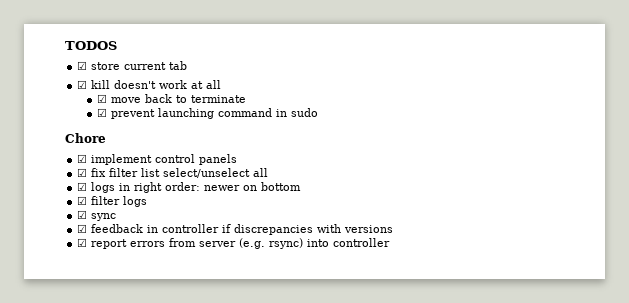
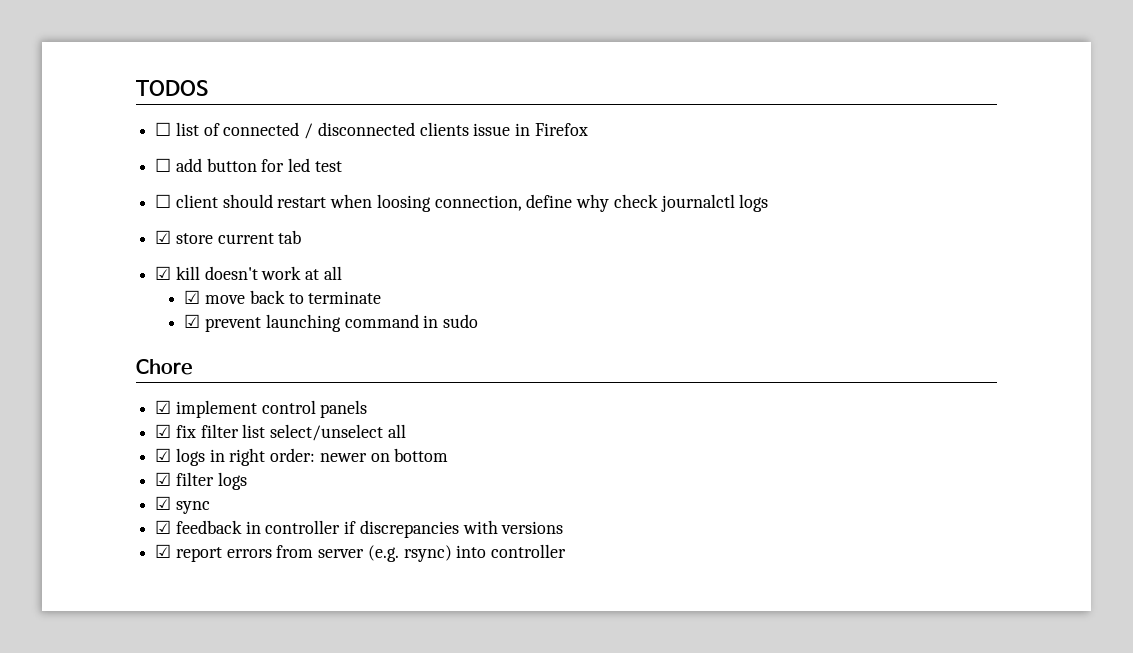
(117, 45) none -> [155,122,588,139] [155,158,342,172] [155,194,769,212] // ☐ list of connected / disconnected clients issue in Firefox // ☐ add button for led test // ☐ client should restart when loosing connection, define why check journalctl logs

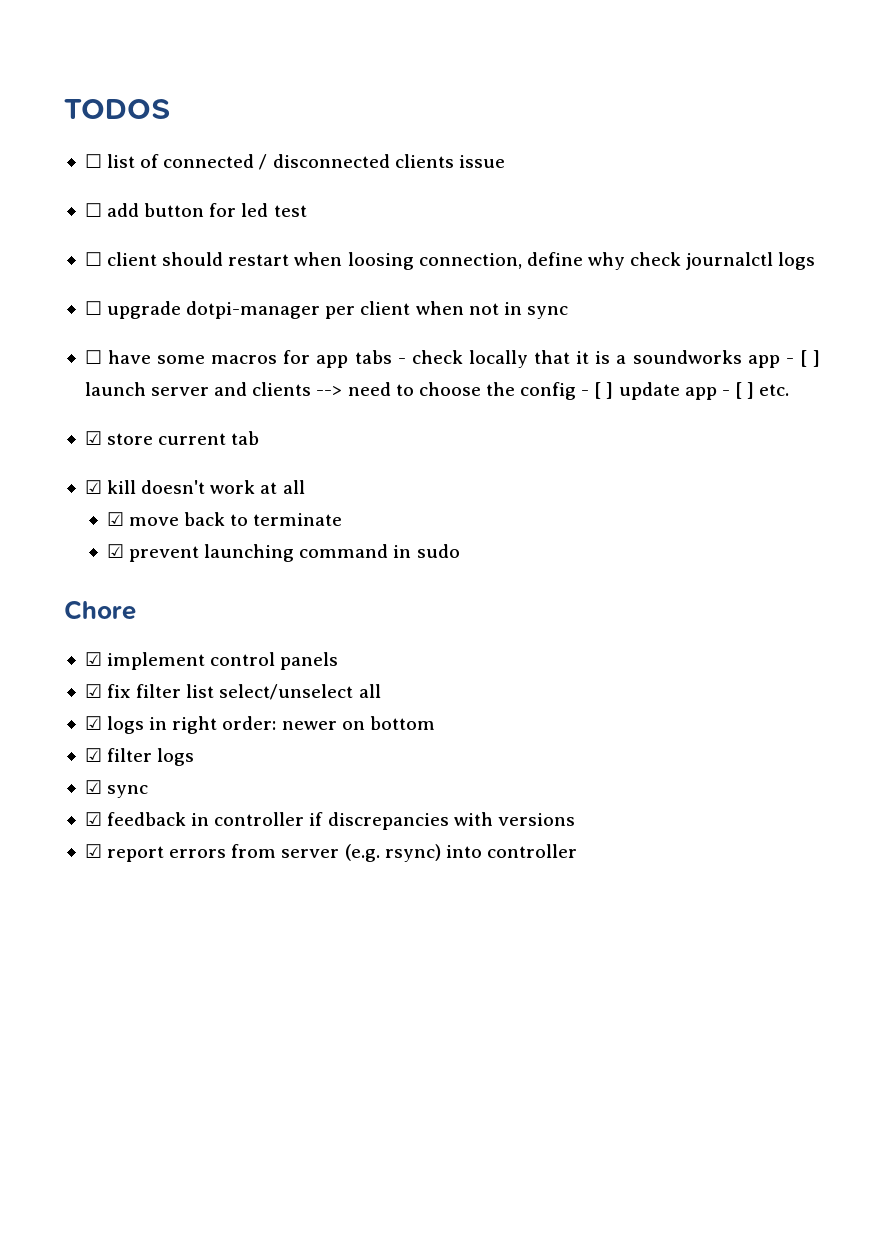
[515,123,588,136] in Firefox -> (505, 161) none
(769, 203) none -> [84,301,568,319] [84,350,821,368] [84,382,790,400] // ☐ upgrade dotpi-manager per client when not in sync // ☐ have some macros for app tabs - check locally that it is a soundworks app - [ ] launch server and clients --> need to choose the config - [ ] update app - [ ] etc.

